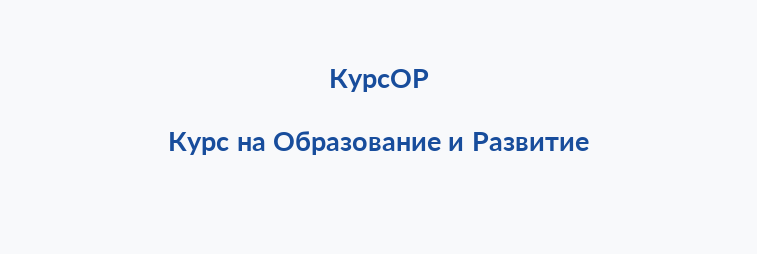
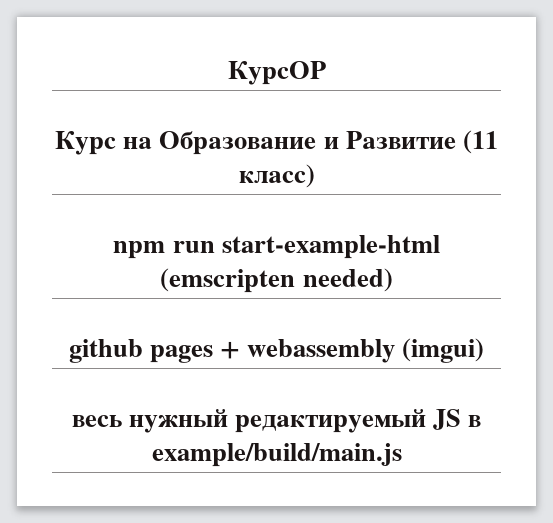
(589, 141) none -> [462,130,498,154] [238,164,315,188] [113,235,440,259] [160,268,393,293] [68,338,485,363] [71,409,482,433] [151,443,402,467] (11 класс) // npm run start-example-html (emscripten needed) // github pages + webassembly (imgui) // весь нужный редактируемый JS в example/build/main.js

